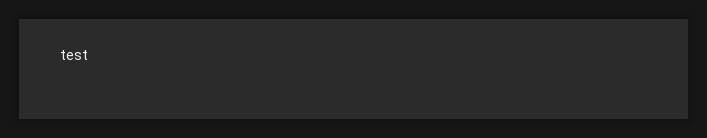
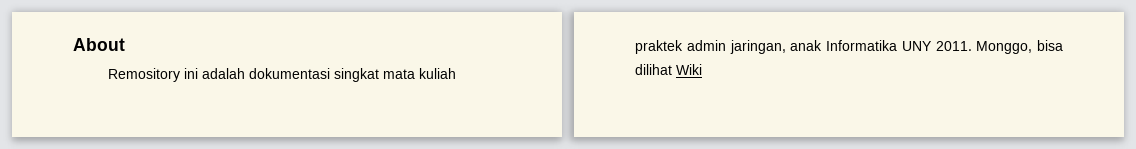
[60,50,88,60] test -> [73,38,125,51] [107,68,456,82] [635,40,1063,54] [635,64,702,75] About // Remository ini adalah dokumentasi singkat mata kuliah praktek admin jaringan, anak Informatika UNY 2011. Monggo, bisa dilihat Wiki

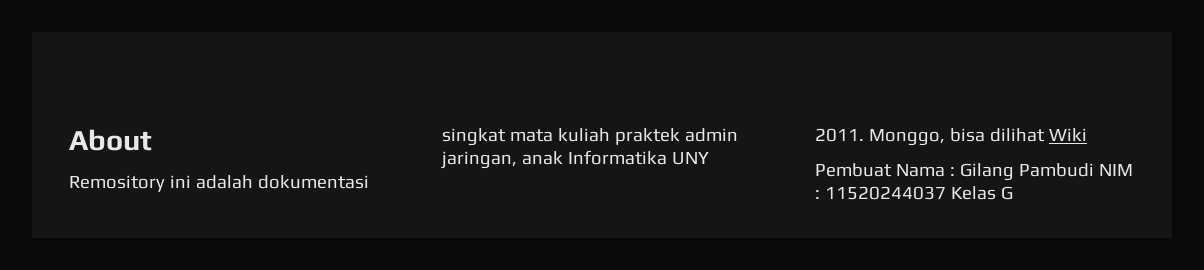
(702, 69) none -> [815,163,1133,181] [815,186,1013,200] // Pembuat Nama : Gilang Pambudi NIM : 11520244037 Kelas G

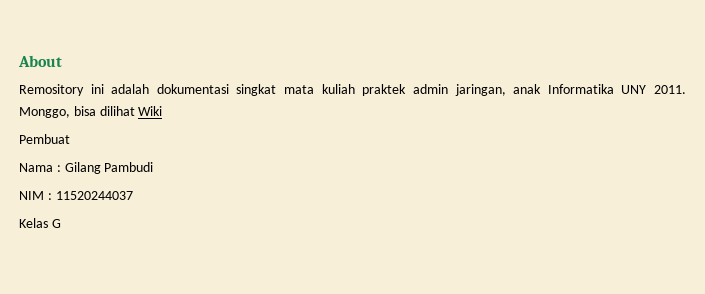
(892, 170) none -> (70, 139) //
(1094, 170) none -> (154, 167) //
(946, 193) none -> (133, 195) //

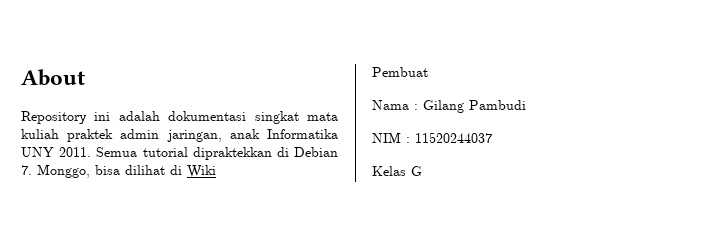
[19,84,84,96] Remository -> [21,111,87,124] Repository
(687, 89) none -> [96,147,338,160] [21,165,32,175] Semua tutorial dipraktekkan di Debian 7.
(135, 111) none -> [170,165,182,175] di

